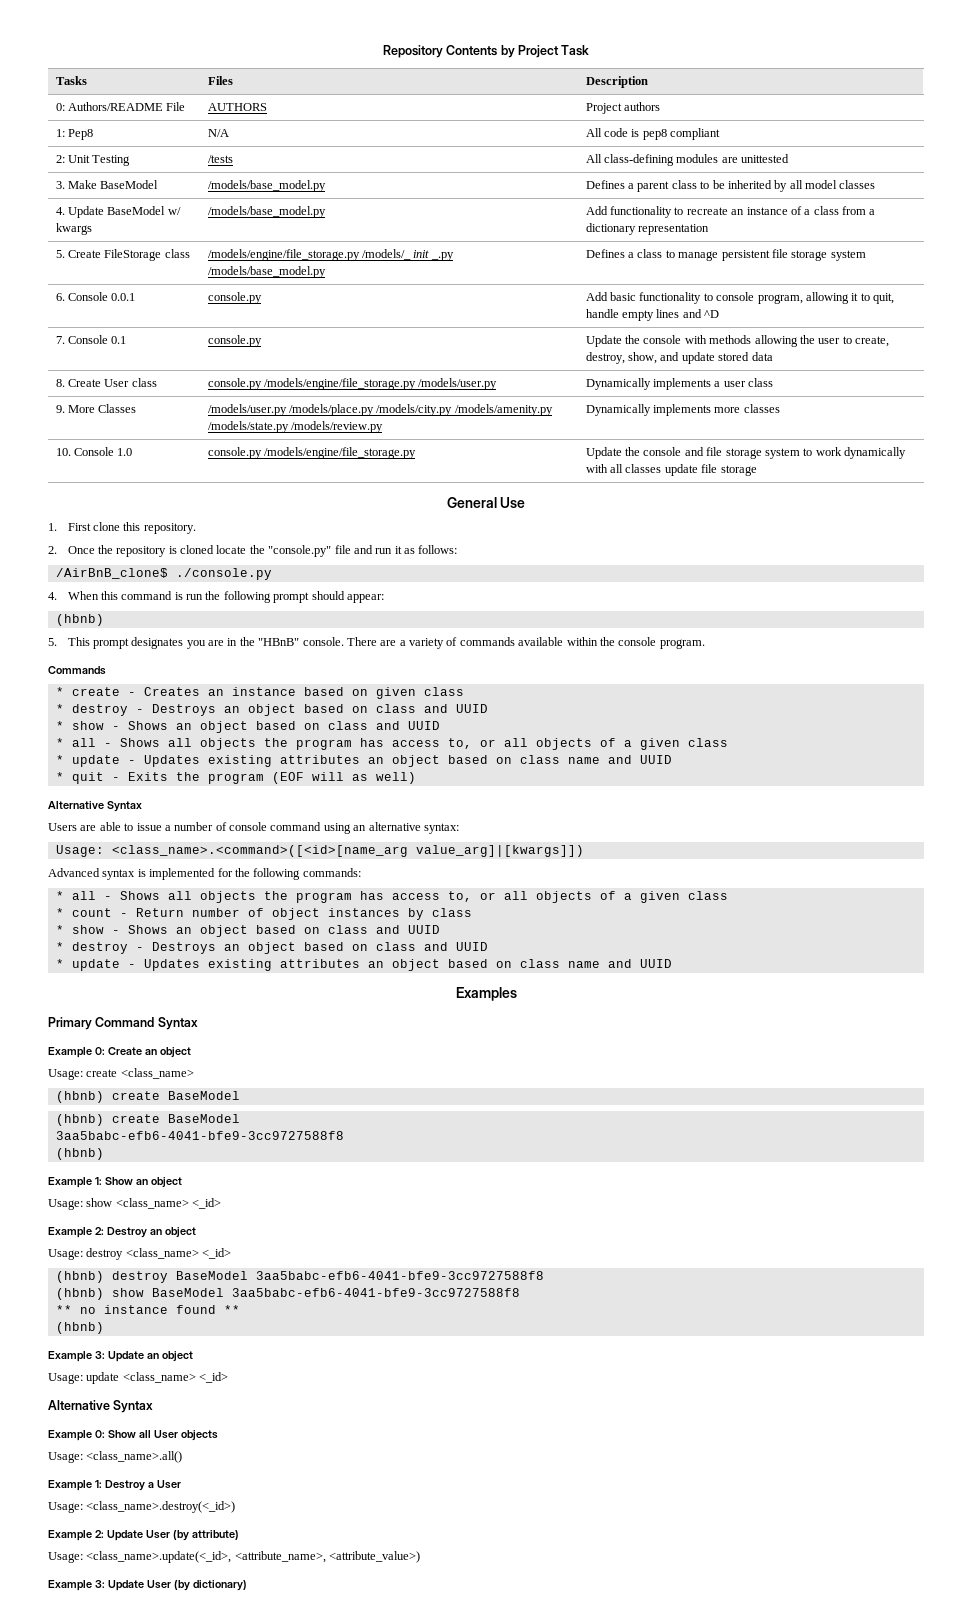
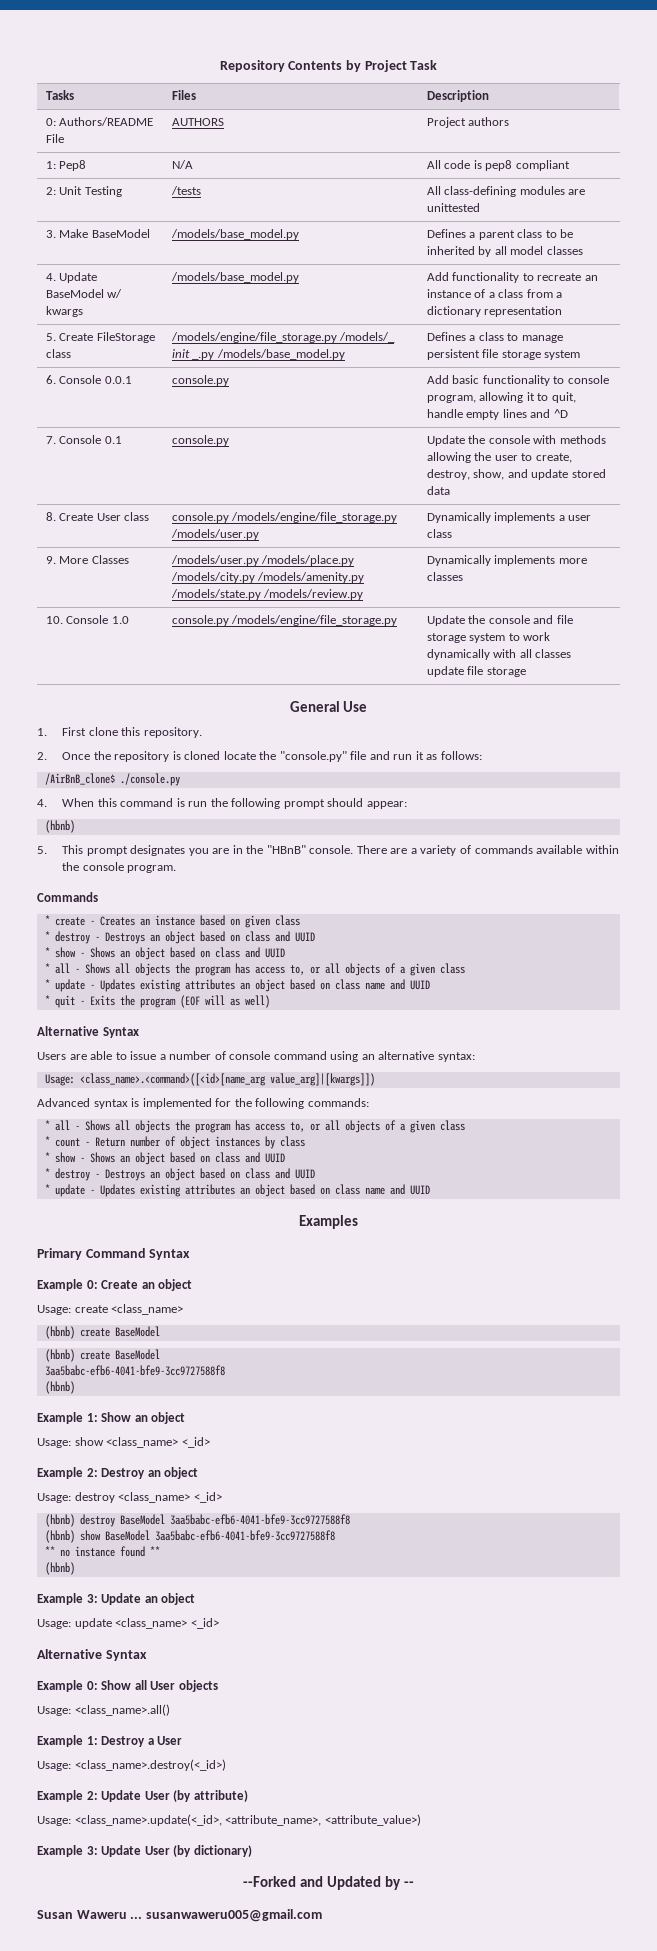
(247, 1585) none -> [243,1876,414,1890] [37,1909,322,1922] // --Forked and Updated by -- // Susan Waweru ... susanwaweru005@gmail.com

